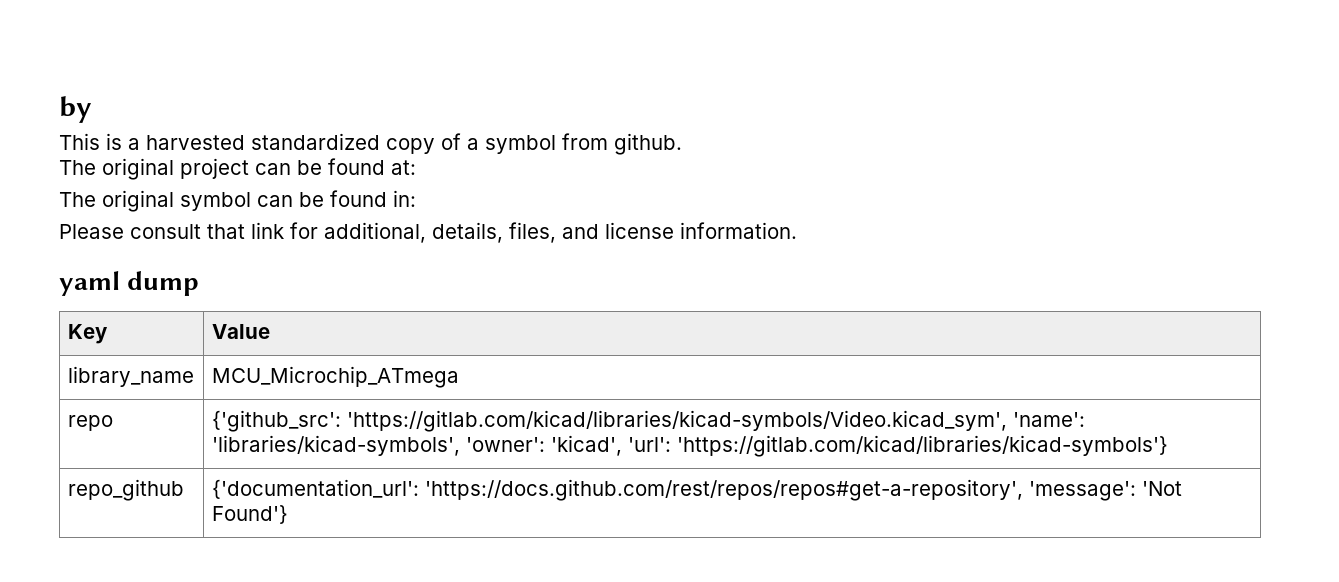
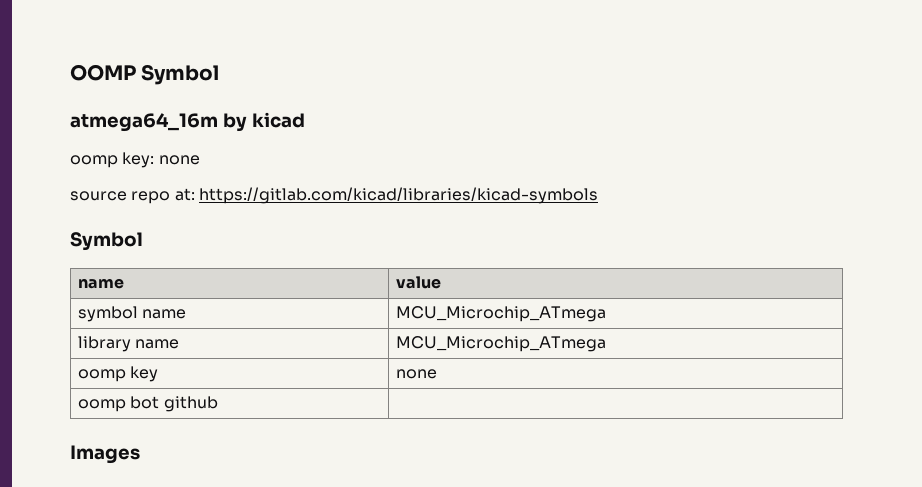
[59,96,92,123] [59,133,682,155] [59,158,416,180] [59,190,416,212] [59,222,797,243] [59,271,200,296] [67,324,108,344] [211,324,270,339] [67,366,194,387] [211,366,459,388] [67,415,113,431] [211,410,1085,432] [211,435,1168,457] [67,479,184,501] [211,479,1182,501] [211,505,288,524] by // This is a harvested standardized copy of a symbol from github. // The original project can be found at: // The original symbol can be found in: // Please consult that link for additional, details, files, and license information. // yaml dump // Key | Value // library_name | MCU_Microchip_ATmega // repo | {'github_src': 'https://gitlab.com/kicad/libraries/kicad-symbols/Video.kicad_sym', 'name': 'libraries/kicad-symbols', 'owner': 'kicad', 'url': 'https://gitlab.com/kicad/libraries/kicad-symbols'} // repo_github | {'documentation_url': 'https://docs.github.com/rest/repos/repos#get-a-repository', 'message': 'Not Found'} -> [70,64,220,85] [70,112,305,132] [70,152,200,168] [70,187,598,204] [70,232,143,251] [78,278,125,289] [396,276,442,289] [78,306,187,322] [396,306,607,322] [78,336,180,352] [396,336,607,352] [78,366,159,382] [396,369,438,379] [78,396,218,412] [70,445,140,464] OOMP Symbol // atmega64_16m by kicad // oomp key: none // source repo at: https://gitlab.com/kicad/libraries/kicad-symbols // Symbol // name | value // symbol name | MCU_Microchip_ATmega // library name | MCU_Microchip_ATmega // oomp key | none // oomp bot github | // Images

